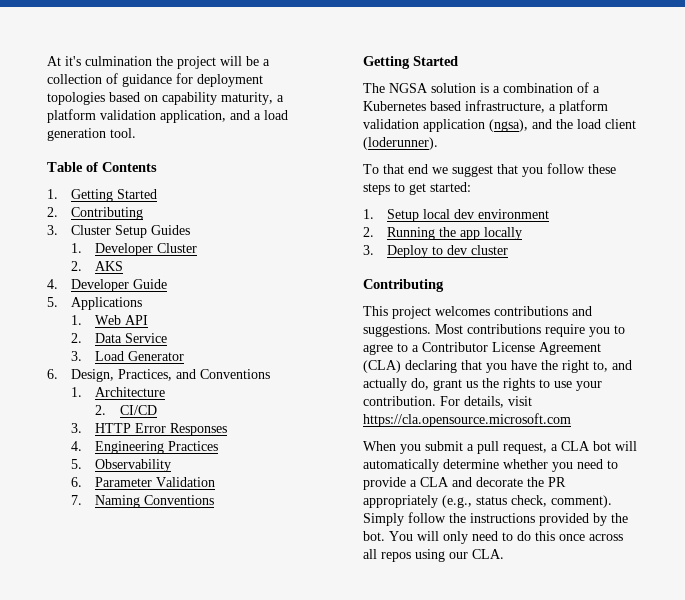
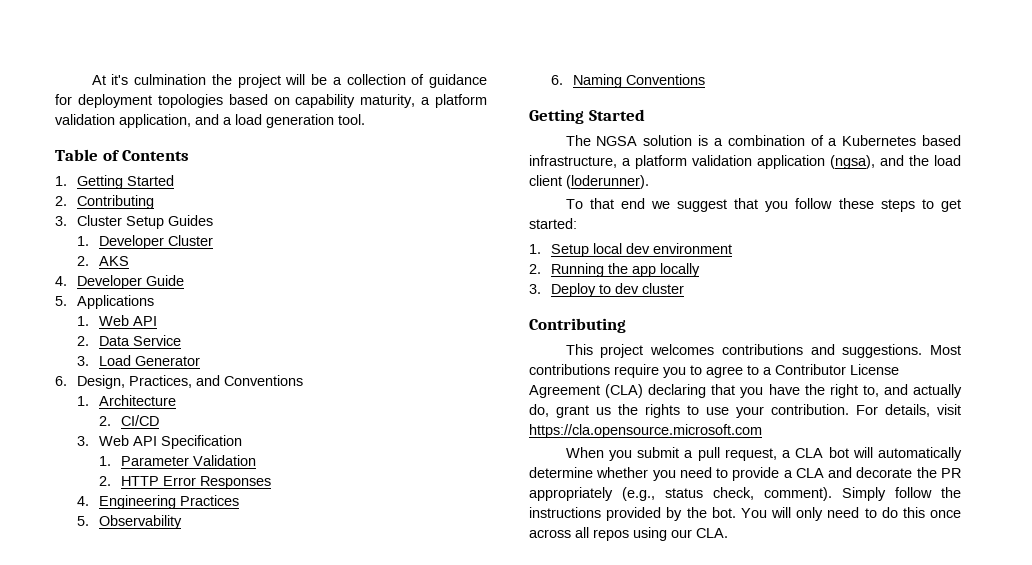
(83, 428) none -> [99,435,243,449] [99,455,257,466] [99,476,112,486] Web API Specification // 1. Parameter Validation // 2.
[95,477,216,487] [71,495,83,505] Parameter Validation // 7. -> (564, 80) none

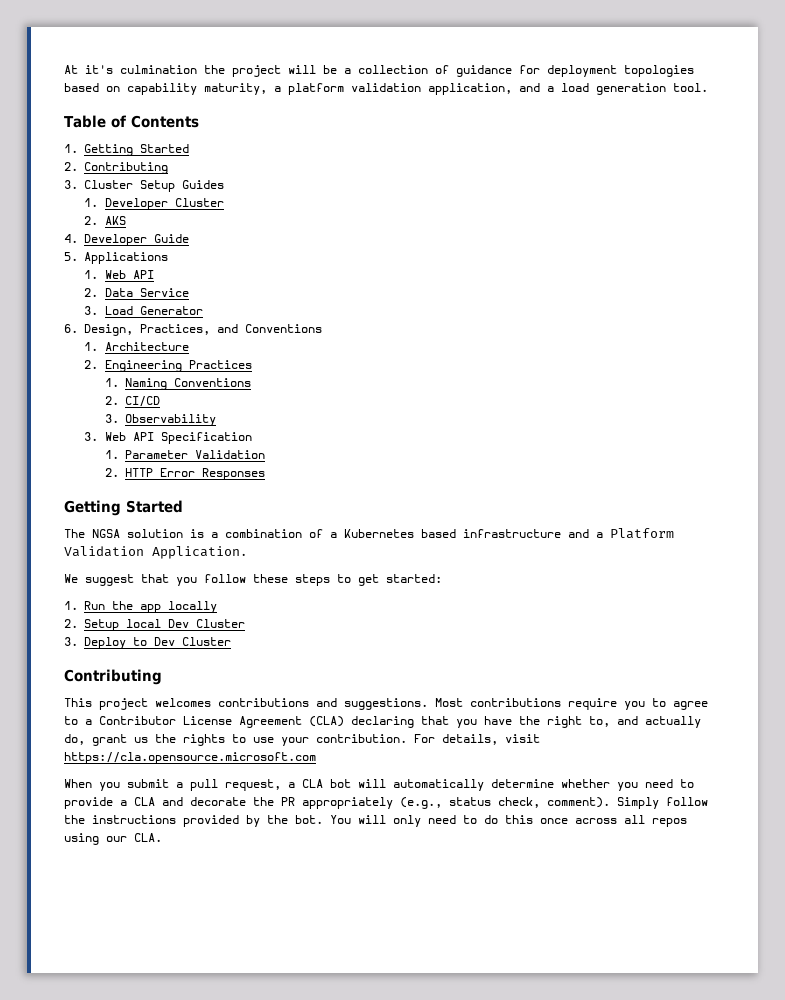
(177, 400) none -> [84,360,252,372] [104,378,252,390] // 2. Engineering Practices // 1. Naming Conventions
(160, 420) none -> [104,414,217,426] // 3. Observability
[77,495,240,509] [77,515,183,529] [551,74,706,88] // 4. Engineering Practices // 5. Observability // 6. Naming Conventions -> (266, 474) none
[529,155,961,169] [529,175,649,189] [565,198,670,209] infrastructure, a platform validation application (ngsa), and the load client (loderunner). // To that end we -> [463,528,674,539] [64,546,247,559] [64,574,78,583] infrastructure and a Platform Validation Application. // We
[551,243,733,257] [529,263,701,277] [529,283,685,297] Setup local dev environment // 2. Running the app locally // 3. Deploy to dev cluster -> [84,601,218,613] [64,619,246,631] [64,637,232,649] Run the app locally // 2. Setup local Dev Cluster // 3. Deploy to Dev Cluster

